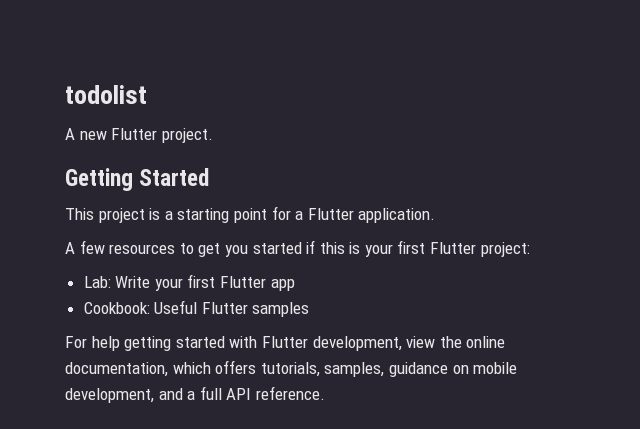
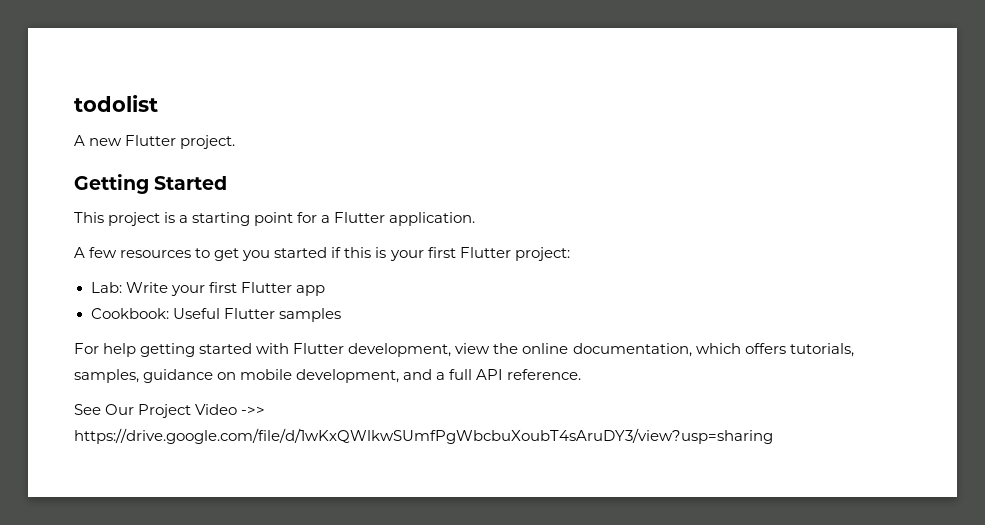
(325, 393) none -> [74,404,266,418] [74,428,773,444] // See Our Project Video ->> https://drive.google.com/file/d/1wKxQWlkwSUmfPgWbcbuXoubT4sAruDY3/view?usp=sharing

